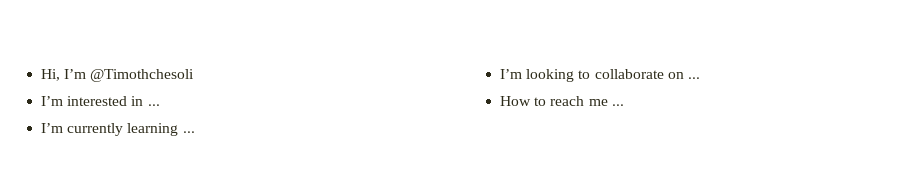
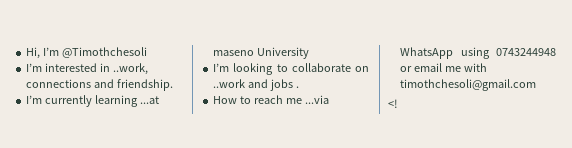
[147,104,160,106] ... -> [113,63,149,75] [26,79,174,91] ..work, connections and friendship.
[182,131,195,133] ... -> [140,96,160,104] [213,47,310,59] ...at maseno University
[687,77,700,79] ... -> [213,79,300,91] ..work and jobs .
[611,104,624,106] ... -> [304,95,329,104] [400,47,556,59] [400,63,488,72] [400,79,537,91] [388,99,398,108] ...via WhatsApp using 0743244948 or email me with timothchesoli@gmail.com // <!

